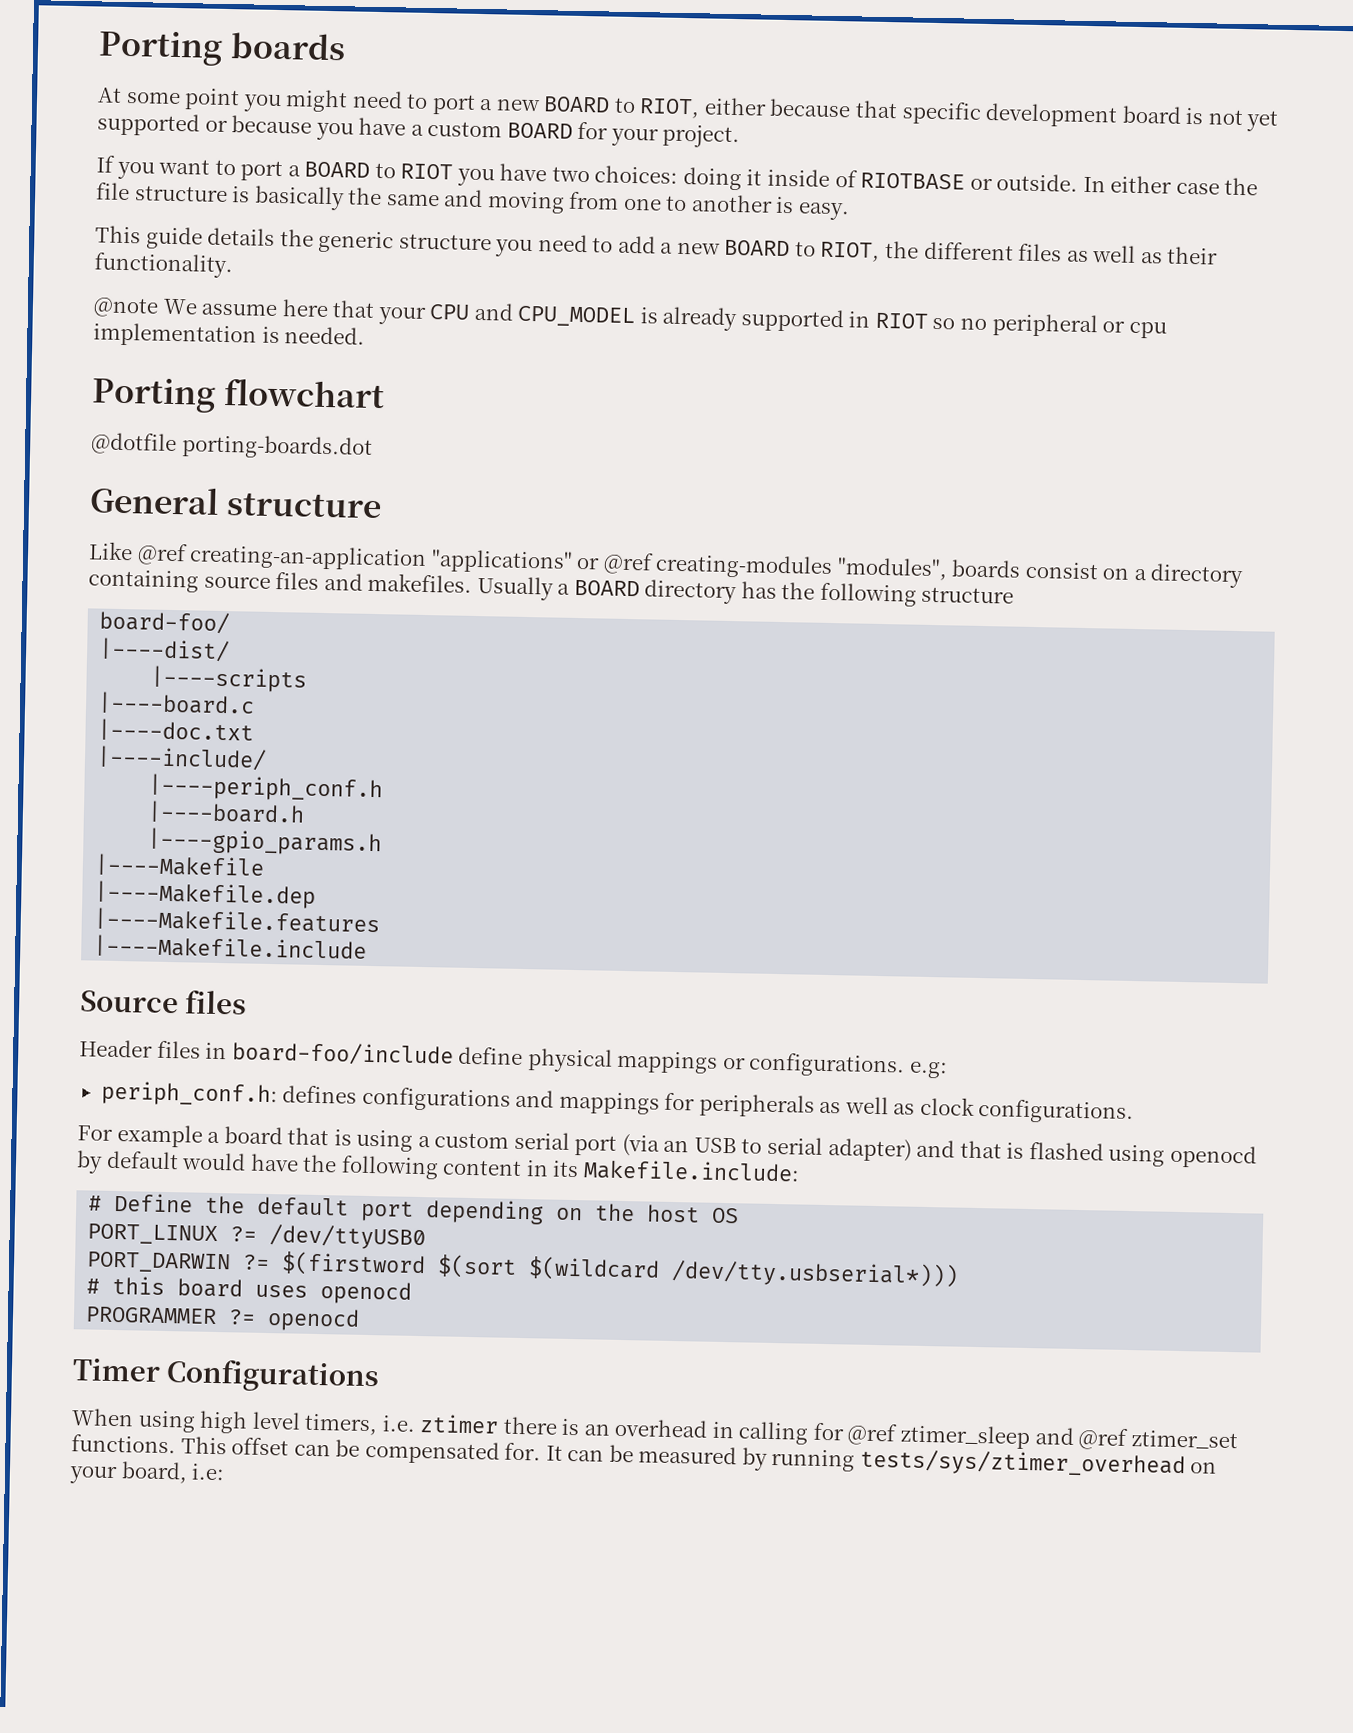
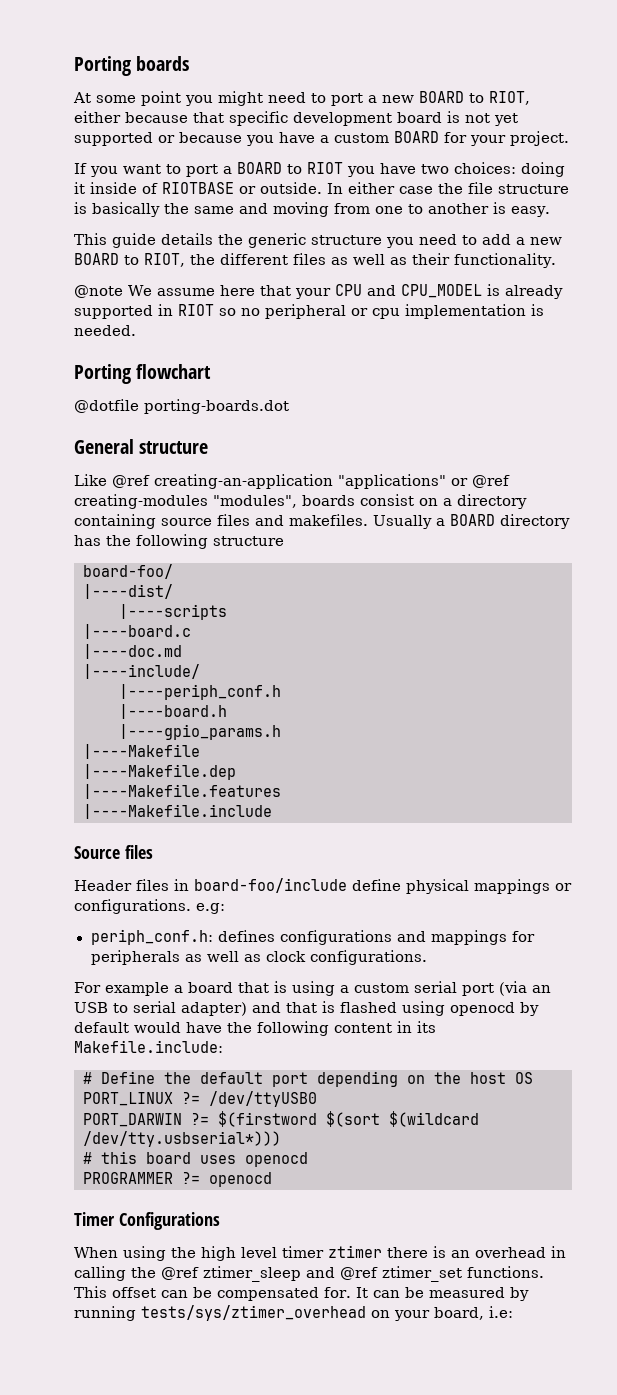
[97,718,255,743] |----doc.txt -> [83,644,182,659] |----doc.md
(196, 1421) none -> [171,1247,196,1258] the
[304,1413,416,1436] timers, i.e. -> [282,1246,324,1258] timer
[812,1422,845,1441] for -> [131,1267,156,1278] the

